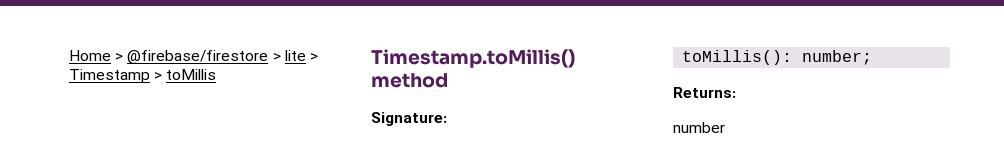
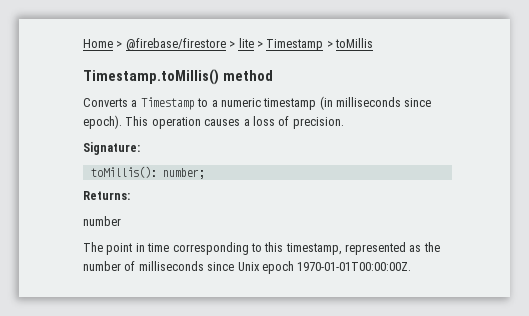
(448, 80) none -> [83,96,432,110] [83,115,344,129] // Converts a Timestamp to a numeric timestamp (in milliseconds since epoch). This operation causes a loss of precision.
(725, 127) none -> [83,242,440,255] [83,261,412,274] // The point in time corresponding to this timestamp, represented as the number of milliseconds since Unix epoch 1970-01-01T00:00:00Z.

